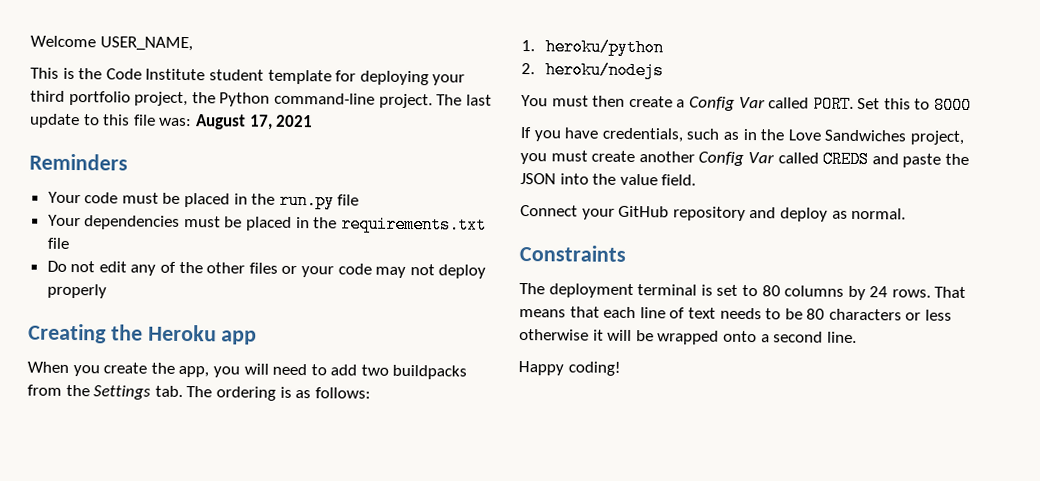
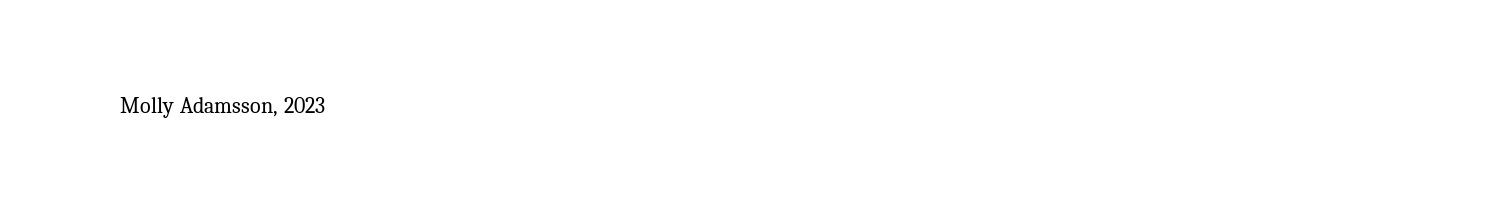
[30,35,193,52] [30,67,466,86] [30,90,492,109] [29,113,314,130] [29,153,128,171] [47,191,360,210] [47,214,487,234] [46,237,70,249] [46,260,487,279] [46,283,107,299] [28,323,258,345] [27,361,468,380] [27,384,371,401] [521,38,665,57] [521,61,665,80] [521,95,973,115] [520,127,964,145] [520,150,969,169] [520,173,697,186] [520,205,907,222] [519,244,626,262] [519,282,967,301] [519,306,953,321] [519,328,857,345] [518,360,621,376] Welcome USER_NAME, // This is the Code Institute student template for deploying your third portfolio project, the Python command-line project. The last update to this file was: August 17, 2021 // Reminders // Your code must be placed in the run.py file // Your dependencies must be placed in the requirements.txt file // Do not edit any of the other files or your code may not deploy properly // Creating the Heroku app // When you create the app, you will need to add two buildpacks from the Settings tab. The ordering is as follows: // 1. heroku/python // 2. heroku/nodejs // You must then create a Config Var called PORT. Set this to 8000 // If you have credentials, such as in the Love Sandwiches project, you must create another Config Var called CREDS and paste the JSON into the value field. // Connect your GitHub repository and deploy as normal. // Constraints // The deployment terminal is set to 80 columns by 24 rows. That means that each line of text needs to be 80 characters or less otherwise it will be wrapped onto a second line. // Happy coding! -> [120,97,325,118] Molly Adamsson, 2023

